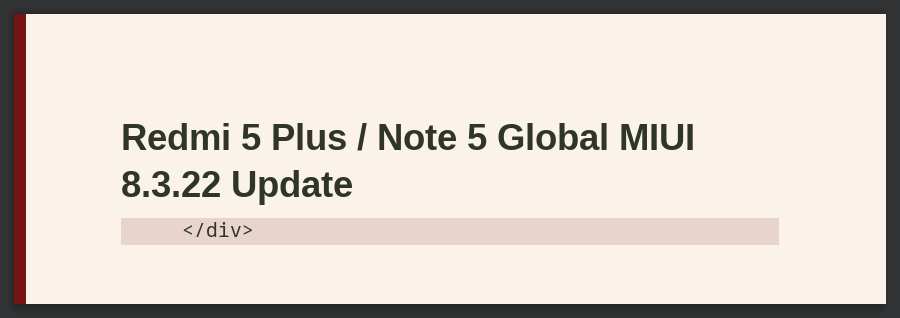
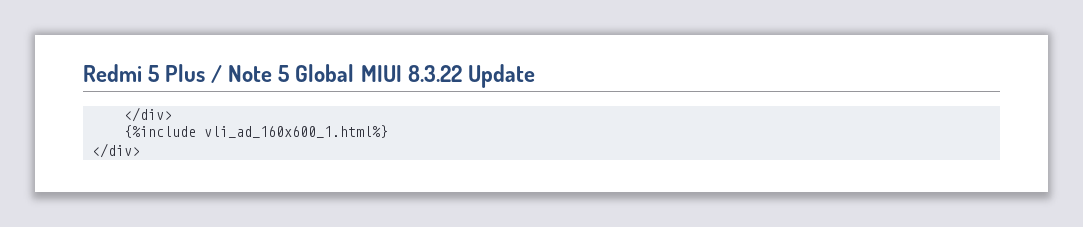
(254, 229) none -> [124,125,389,138] [92,143,141,158] // {%include vli_ad_160x600_1.html%} // </div>

